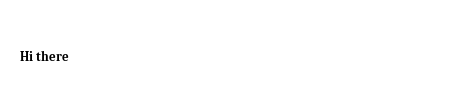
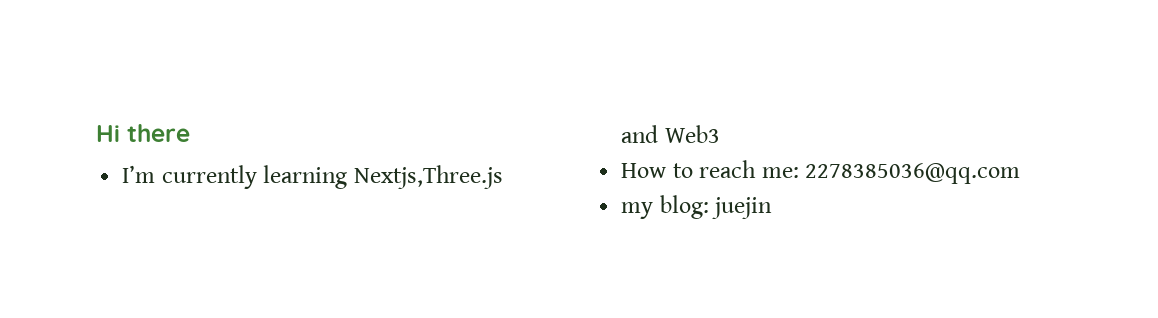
(70, 55) none -> [122,165,503,189] [621,125,720,143] [621,160,1021,184] [621,195,773,219] // I’m currently learning Nextjs,Three.js and Web3 // How to reach me: 2278385036@qq.com // my blog: juejin

